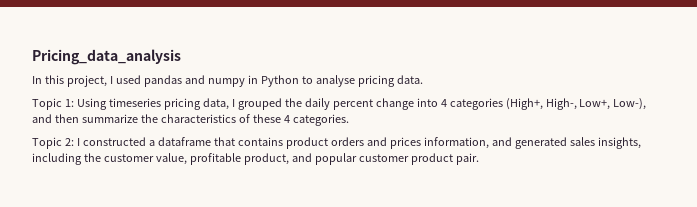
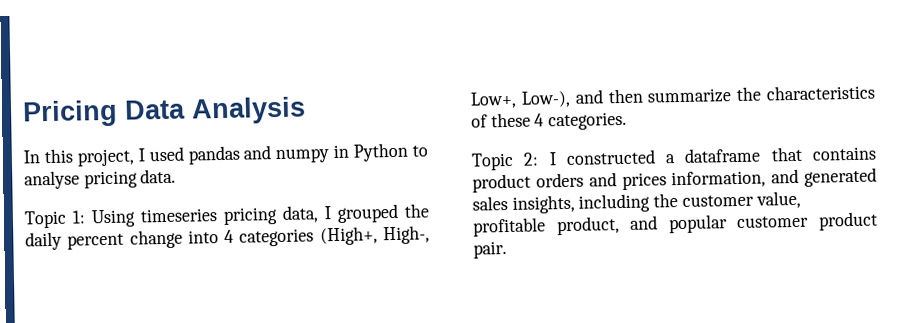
[32,49,181,65] Pricing_data_analysis -> [22,96,306,128] Pricing Data Analysis

